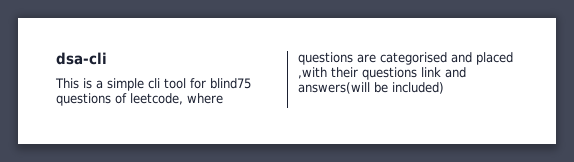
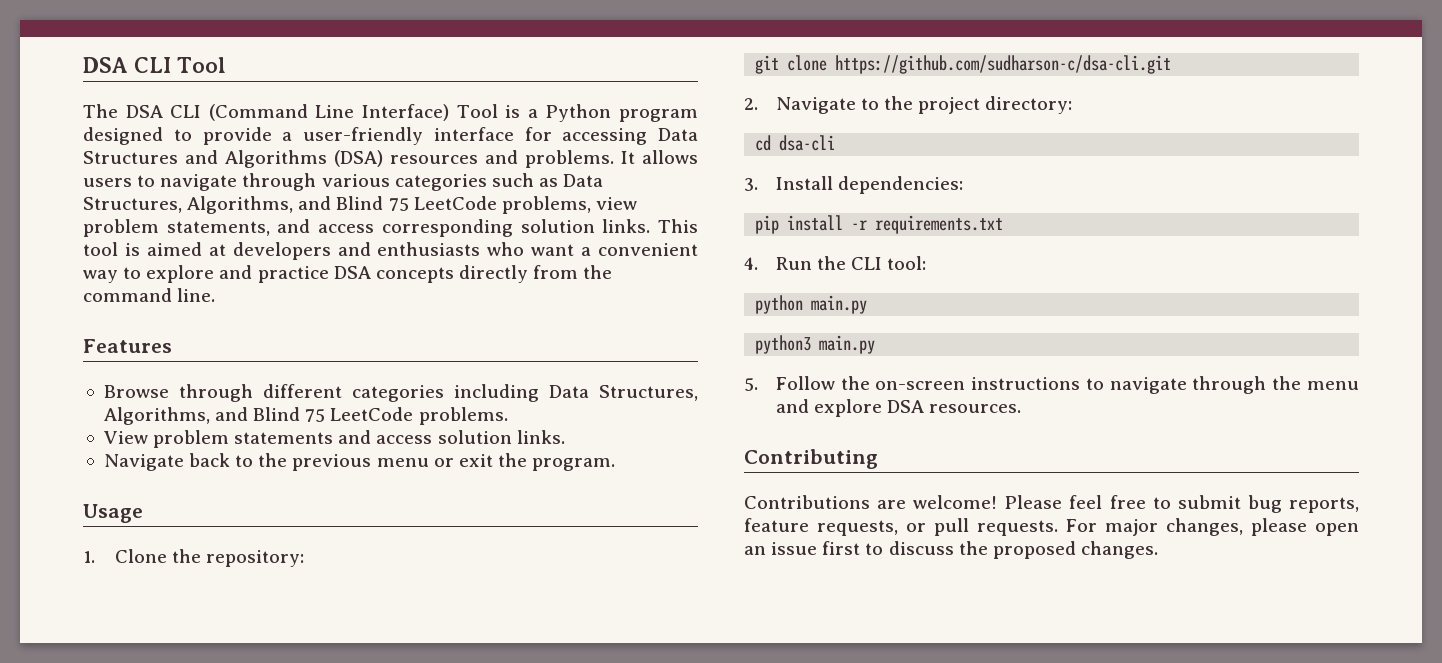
[56,52,107,65] [55,78,251,91] [56,93,223,106] [298,52,513,65] [298,67,466,80] [298,82,444,94] dsa-cli // This is a simple cli tool for blind75 questions of leetcode, where questions are categorised and placed ,with their questions link and answers(will be included) -> [83,57,226,73] [83,104,698,122] [83,127,698,145] [83,150,698,168] [83,173,604,191] [83,196,637,214] [83,219,698,237] [83,242,698,260] [83,265,613,283] [83,288,216,302] [83,339,172,353] [103,384,698,402] [103,407,508,425] [103,430,565,448] [103,453,616,471] [83,504,143,523] [83,549,305,567] [755,55,1172,74] [744,96,1073,114] [755,135,836,151] [744,176,963,194] [755,215,1004,234] [744,256,927,270] [755,295,868,314] [755,335,876,354] [744,376,1359,394] [775,399,1022,417] [744,449,878,469] [744,495,1360,513] [744,518,1359,536] [744,541,1158,559] DSA CLI Tool // The DSA CLI (Command Line Interface) Tool is a Python program designed to provide a user-friendly interface for accessing Data Structures and Algorithms (DSA) resources and problems. It allows users to navigate through various categories such as Data Structures, Algorithms, and Blind 75 LeetCode problems, view problem statements, and access corresponding solution links. This tool is aimed at developers and enthusiasts who want a convenient way to explore and practice DSA concepts directly from the command line. // Features // Browse through different categories including Data Structures, Algorithms, and Blind 75 LeetCode problems. // View problem statements and access solution links. // Navigate back to the previous menu or exit the program. // Usage // 1. Clone the repository: // git clone https://github.com/sudharson-c/dsa-cli.git // 2. Navigate to the project directory: // cd dsa-cli // 3. Install dependencies: // pip install -r requirements.txt // 4. Run the CLI tool: // python main.py // python3 main.py // 5. Follow the on-screen instructions to navigate through the menu and explore DSA resources. // Contributing // Contributions are welcome! Please feel free to submit bug reports, feature requests, or pull requests. For major changes, please open an issue first to discuss the proposed changes.

